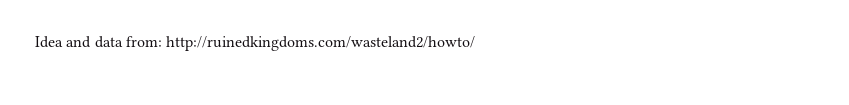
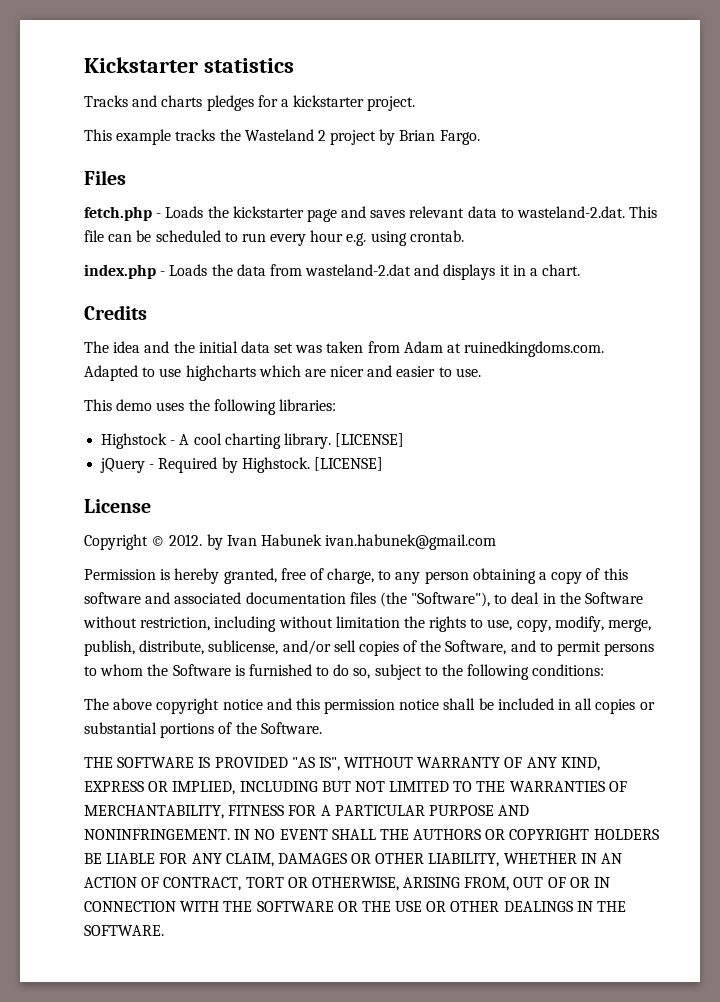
[35,36,476,51] Idea and data from: http://ruinedkingdoms.com/wasteland2/howto/ -> [84,57,294,73] [84,95,416,111] [84,129,480,145] [84,170,126,185] [84,206,658,222] [84,230,464,246] [84,264,581,280] [84,305,147,320] [84,341,605,357] [84,365,481,381] [84,399,336,415] [101,433,405,449] [100,457,383,473] [84,499,151,513] [84,534,497,550] [84,568,628,584] [84,592,644,607] [83,616,652,632] [84,640,655,656] [84,664,605,680] [84,698,655,714] [84,722,322,738] [84,757,600,771] [84,781,627,795] [84,805,530,819] [84,829,659,840] [84,853,623,867] [84,877,611,891] [84,901,627,912] [84,925,164,936] Kickstarter statistics // Tracks and charts pledges for a kickstarter project. // This example tracks the Wasteland 2 project by Brian Fargo. // Files // fetch.php - Loads the kickstarter page and saves relevant data to wasteland-2.dat. This file can be scheduled to run every hour e.g. using crontab. // index.php - Loads the data from wasteland-2.dat and displays it in a chart. // Credits // The idea and the initial data set was taken from Adam at ruinedkingdoms.com. Adapted to use highcharts which are nicer and easier to use. // This demo uses the following libraries: // Highstock - A cool charting library. [LICENSE] // jQuery - Required by Highstock. [LICENSE] // License // Copyright © 2012. by Ivan Habunek ivan.habunek@gmail.com // Permission is hereby granted, free of charge, to any person obtaining a copy of this software and associated documentation files (the "Software"), to deal in the Software without restriction, including without limitation the rights to use, copy, modify, merge, publish, distribute, sublicense, and/or sell copies of the Software, and to permit persons to whom the Software is furnished to do so, subject to the following conditions: // The above copyright notice and this permission notice shall be included in all copies or substantial portions of the Software. // THE SOFTWARE IS PROVIDED "AS IS", WITHOUT WARRANTY OF ANY KIND, EXPRESS OR IMPLIED, INCLUDING BUT NOT LIMITED TO THE WARRANTIES OF MERCHANTABILITY, FITNESS FOR A PARTICULAR PURPOSE AND NONINFRINGEMENT. IN NO EVENT SHALL THE AUTHORS OR COPYRIGHT HOLDERS BE LIABLE FOR ANY CLAIM, DAMAGES OR OTHER LIABILITY, WHETHER IN AN ACTION OF CONTRACT, TORT OR OTHERWISE, ARISING FROM, OUT OF OR IN CONNECTION WITH THE SOFTWARE OR THE USE OR OTHER DEALINGS IN THE SOFTWARE.

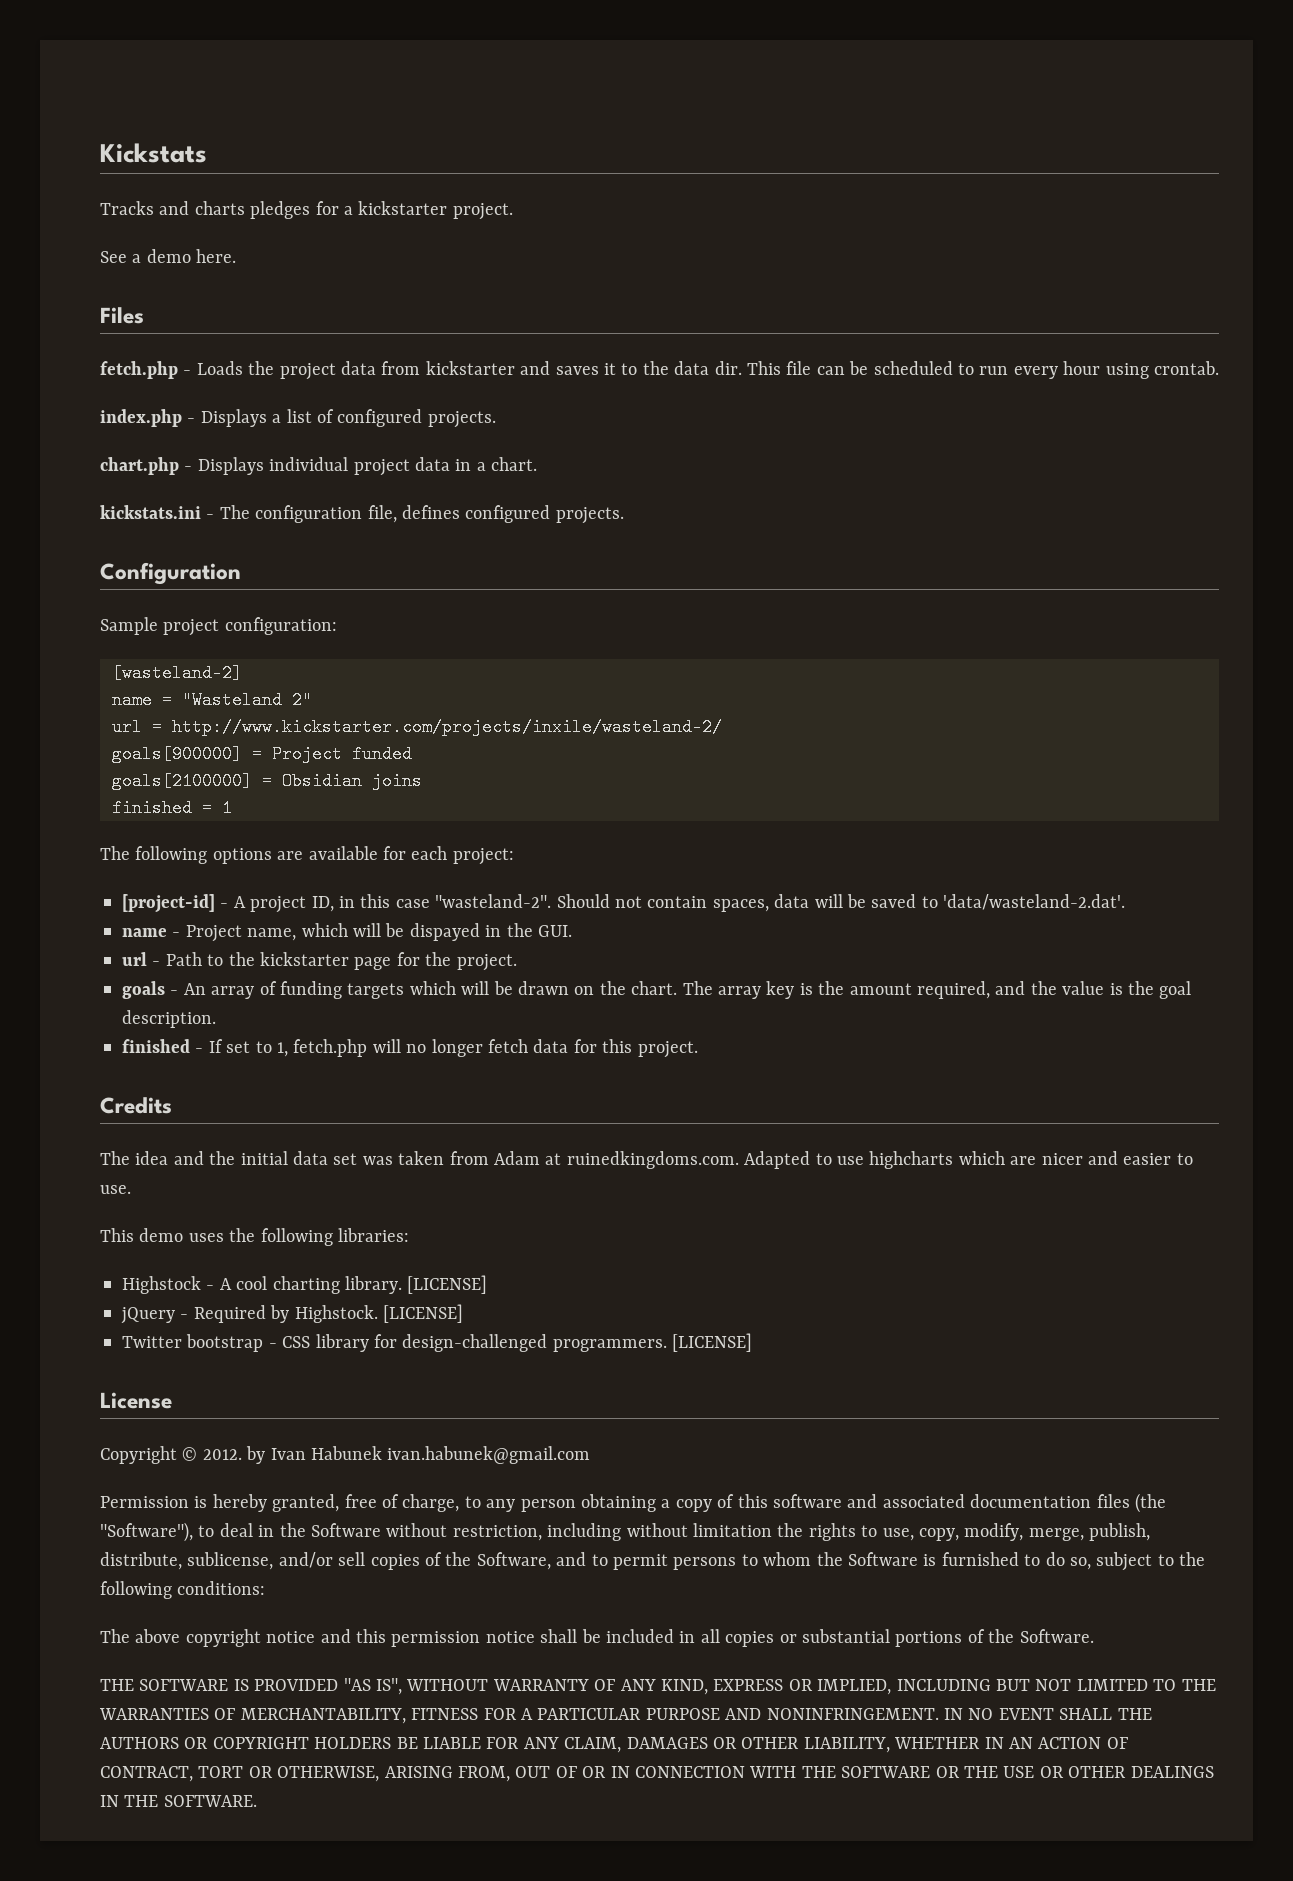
[84,57,294,73] Kickstarter statistics -> [100,143,207,163] Kickstats
[84,129,480,145] This example tracks the Wasteland 2 project by Brian Fargo. -> [100,249,237,263] See a demo here.
[232,206,626,222] kickstarter page and saves relevant data to wasteland-2.dat. -> [279,361,742,380] project data from kickstarter and saves it to the data dir.
[346,233,367,246] e.g. -> (1101, 368) none
[169,264,581,280] Loads the data from wasteland-2.dat and displays it in a chart. -> [200,409,496,428] [100,457,538,476] [100,505,624,524] [100,562,241,585] [100,617,337,636] [112,664,242,682] [112,691,312,709] [112,718,722,736] [112,745,412,763] [112,772,422,790] [112,799,232,817] [100,846,514,865] [122,894,1126,913] [122,923,572,942] [122,952,517,971] [122,981,1192,999] [122,1010,216,1028] [122,1039,698,1058] Displays a list of configured projects. // chart.php - Displays individual project data in a chart. // kickstats.ini - The configuration file, defines configured projects. // Configuration // Sample project configuration: // [wasteland-2] // name = "Wasteland 2" // url = http://www.kickstarter.com/projects/inxile/wasteland-2/ // goals[900000] = Project funded // goals[2100000] = Obsidian joins // finished = 1 // The following options are available for each project: // [project-id] - A project ID, in this case "wasteland-2". Should not contain spaces, data will be saved to 'data/wasteland-2.dat'. // name - Project name, which will be dispayed in the GUI. // url - Path to the kickstarter page for the project. // goals - An array of funding targets which will be drawn on the chart. The array key is the amount required, and the value is the goal description. // finished - If set to 1, fetch.php will no longer fetch data for this project.
(383, 464) none -> [122,1333,753,1352] // Twitter bootstrap - CSS library for design-challenged programmers. [LICENSE]

